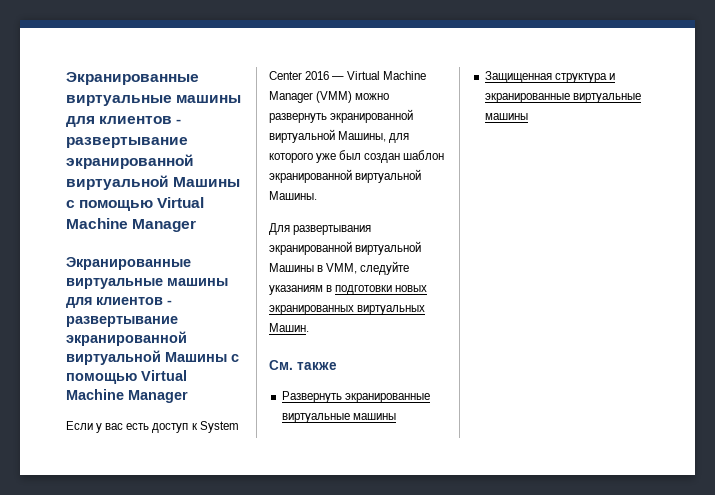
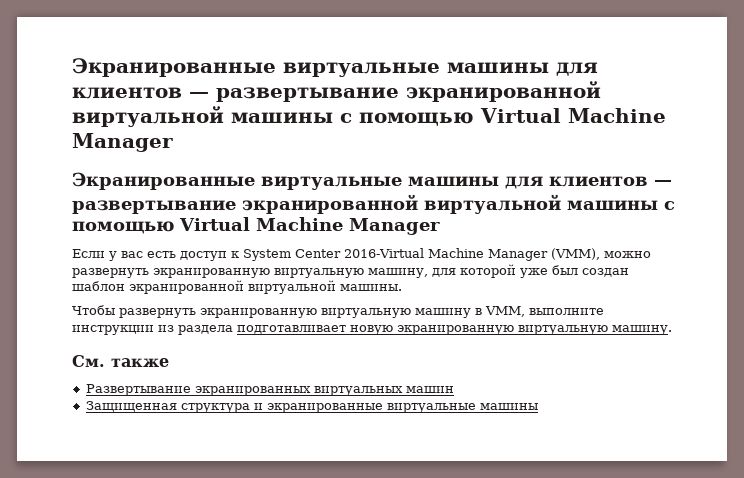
[66,72,199,85] [66,95,242,106] [66,116,182,127] [66,137,188,148] [66,154,194,169] [66,175,241,190] Экранированные виртуальные машины для клиентов - развертывание экранированной виртуальной Машины -> [72,58,598,77] [72,81,601,102] [72,106,333,127] Экранированные виртуальные машины для клиентов — развертывание экранированной виртуальной машины
[167,300,172,305] [66,316,178,327] [66,331,187,346] [66,350,227,365] - развертывание экранированной виртуальной Машины -> [654,180,672,186] [72,194,658,214] — развертывание экранированной виртуальной машины
[305,71,427,80] [269,91,353,103] 2016 — Virtual Machine Manager (VMM) -> [344,248,600,261] 2016-Virtual Machine Manager (VMM),
[330,109,414,123] [269,129,410,143] [269,153,313,163] экранированной виртуальной Машины, для которого -> [153,264,516,278] экранированную виртуальную машину, для которой
[269,191,317,200] [269,223,372,235] [269,241,422,255] [269,261,410,275] [269,285,428,295] [269,305,426,315] [269,323,309,332] [269,360,337,370] [281,391,430,403] [281,413,396,423] Машины. // Для развертывания экранированной виртуальной Машины в VMM, следуйте указаниям в подготовки новых экранированных виртуальных Машин. // См. также // Развернуть экранированные виртуальные машины -> [340,284,402,291] [72,305,604,318] [72,325,672,335] [72,355,169,367] [85,384,454,396] машины. // Чтобы развернуть экранированную виртуальную машину в VMM, выполните инструкции из раздела подготавливает новую экранированную виртуальную машину. // См. также // Развертывание экранированных виртуальных машин

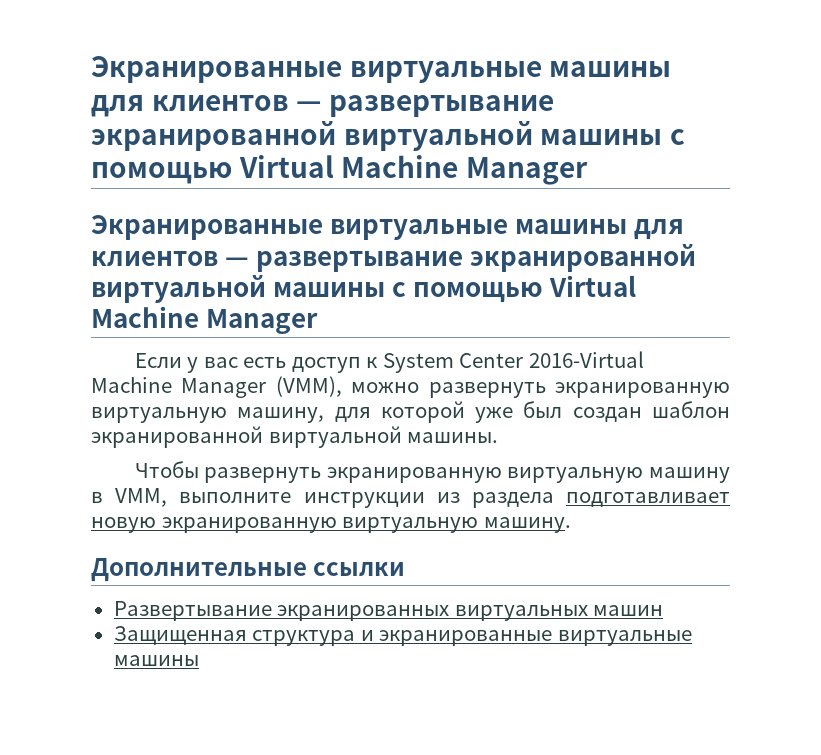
[72,355,169,367] См. также -> [91,558,406,582] Дополнительные ссылки

